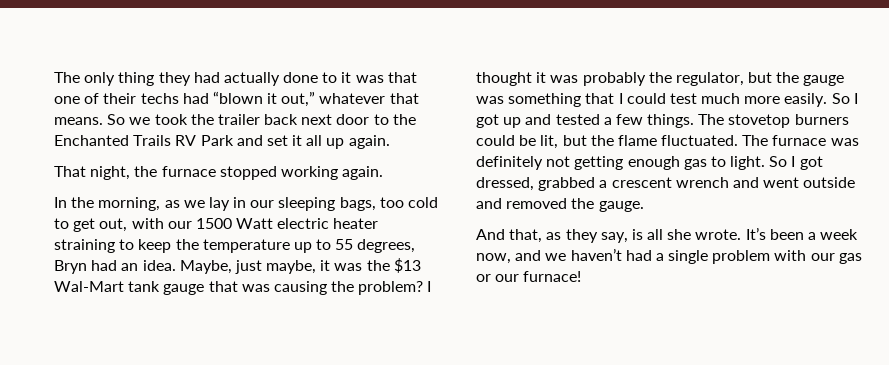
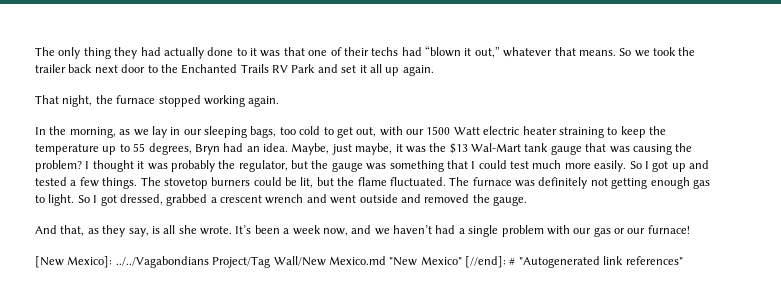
(582, 276) none -> [35,256,683,268] // [New Mexico]: ../../Vagabondians Project/Tag Wall/New Mexico.md "New Mexico" [//end]: # "Autogenerated link references"

